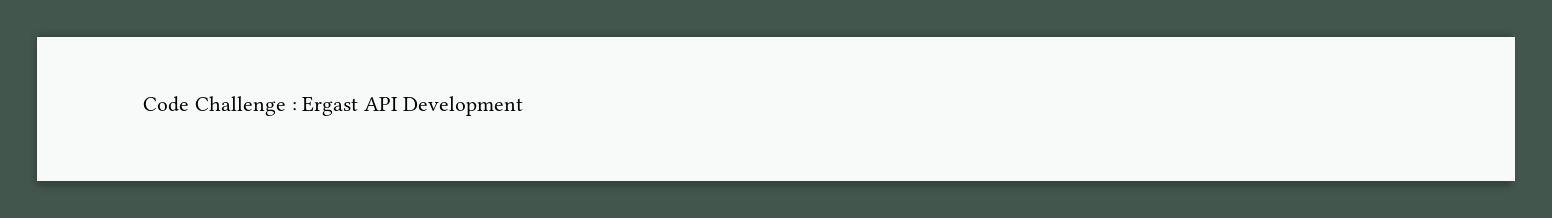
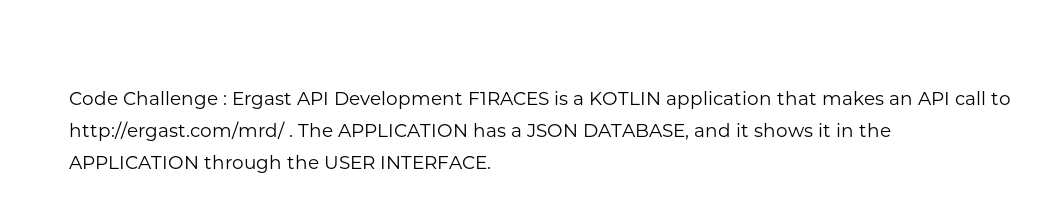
(524, 106) none -> [468,91,1011,109] [69,121,891,141] [69,155,491,173] F1RACES is a KOTLIN application that makes an API call to http://ergast.com/mrd/ . The APPLICATION has a JSON DATABASE, and it shows it in the APPLICATION through the USER INTERFACE.

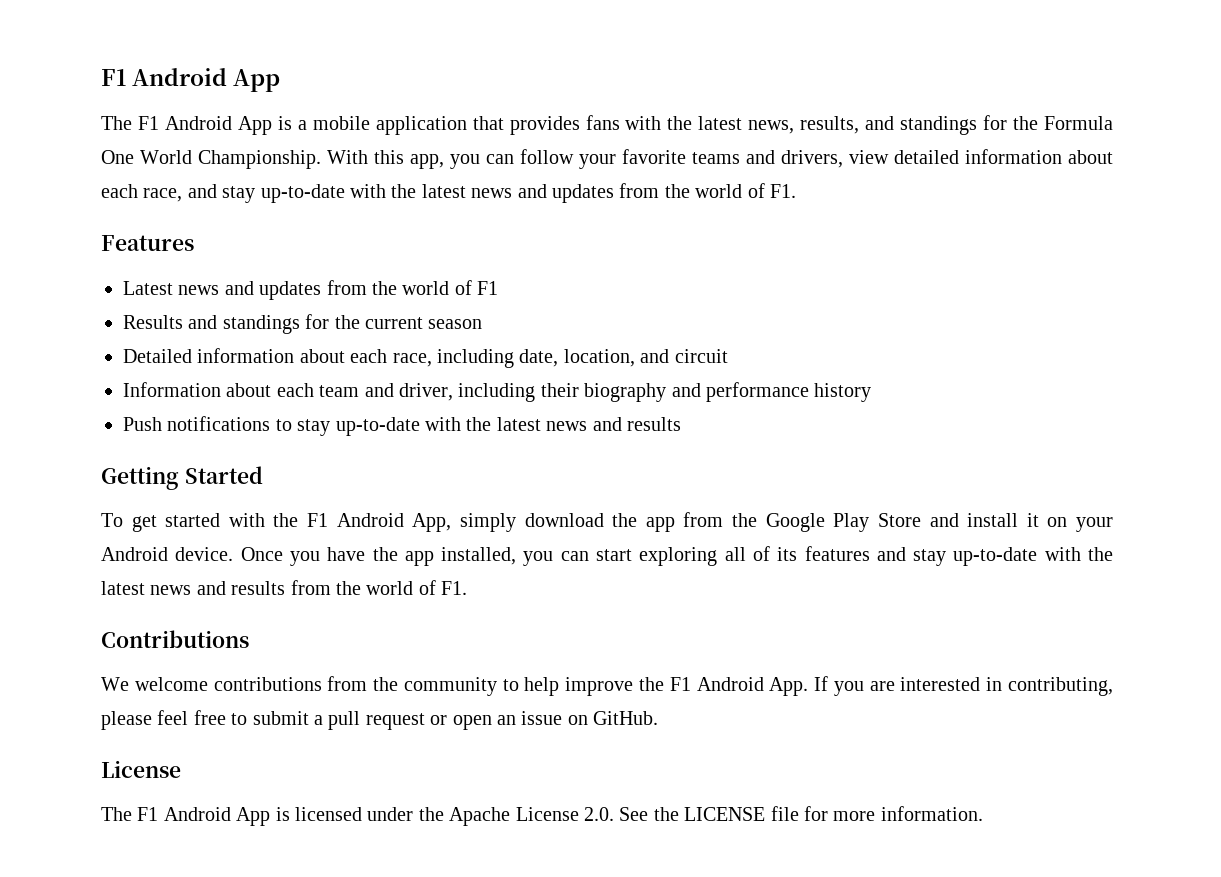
[69,91,549,109] Code Challenge : Ergast API Development F1RACES -> [101,68,281,92] [101,116,272,135] F1 Android App // The F1 Android App
[589,92,661,105] KOTLIN -> [312,116,370,130] mobile
[822,91,1011,105] [69,121,891,141] [69,155,491,173] makes an API call to http://ergast.com/mrd/ . The APPLICATION has a JSON DATABASE, and it shows it in the APPLICATION through the USER INTERFACE. -> [509,115,1114,135] [101,149,1113,169] [101,183,796,203] [101,235,194,251] [123,280,499,300] [123,314,483,334] [123,348,728,368] [123,382,872,402] [123,416,681,436] [101,466,263,490] [101,512,1113,532] [101,546,1113,566] [101,580,468,595] [101,630,249,648] [101,676,1114,696] [101,710,659,730] [101,760,181,778] [101,806,983,826] provides fans with the latest news, results, and standings for the Formula One World Championship. With this app, you can follow your favorite teams and drivers, view detailed information about each race, and stay up-to-date with the latest news and updates from the world of F1. // Features // Latest news and updates from the world of F1 // Results and standings for the current season // Detailed information about each race, including date, location, and circuit // Information about each team and driver, including their biography and performance history // Push notifications to stay up-to-date with the latest news and results // Getting Started // To get started with the F1 Android App, simply download the app from the Google Play Store and install it on your Android device. Once you have the app installed, you can start exploring all of its features and stay up-to-date with the latest news and results from the world of F1. // Contributions // We welcome contributions from the community to help improve the F1 Android App. If you are interested in contributing, please feel free to submit a pull request or open an issue on GitHub. // License // The F1 Android App is licensed under the Apache License 2.0. See the LICENSE file for more information.

